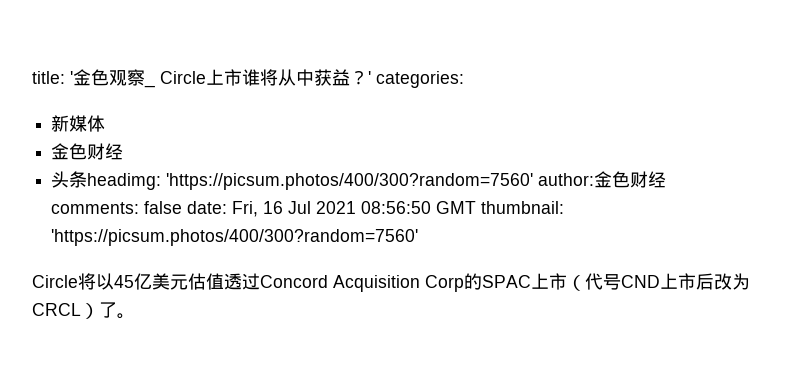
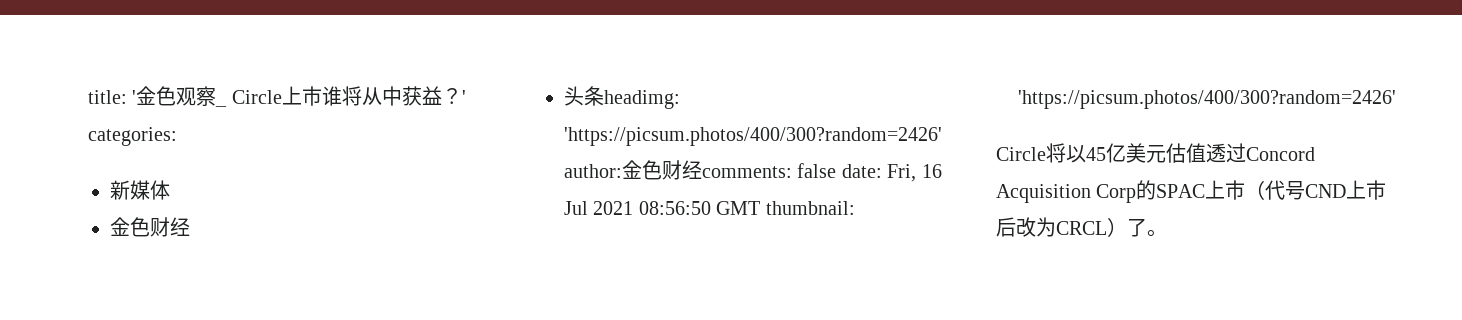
[166,173,534,190] 'https://picsum.photos/400/300?random=7560' -> [564,127,942,146] 'https://picsum.photos/400/300?random=2426'
[51,229,419,246] 'https://picsum.photos/400/300?random=7560' -> [1018,90,1396,109] 'https://picsum.photos/400/300?random=2426'

